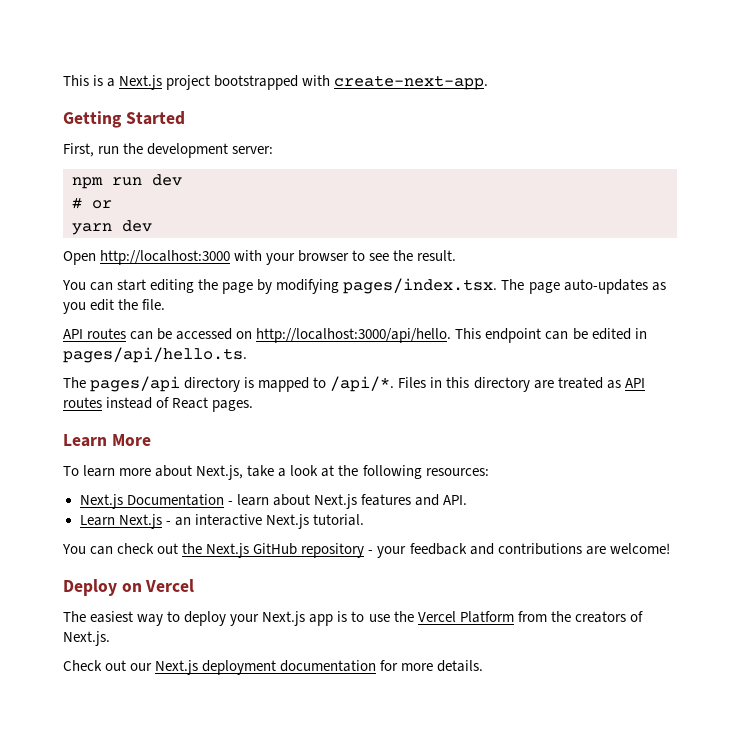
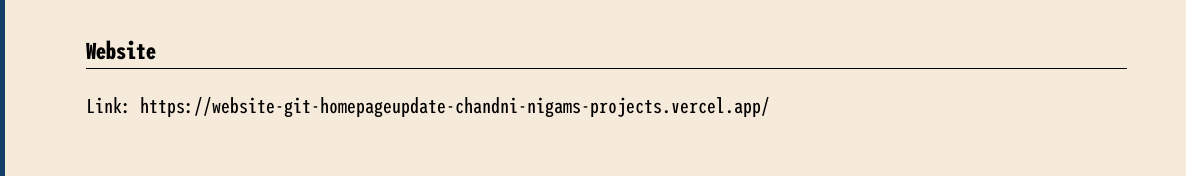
[63,75,489,90] [63,111,185,128] [63,143,274,158] [72,174,182,189] [72,197,112,209] [72,220,152,235] [63,250,457,265] [62,278,666,294] [63,299,166,314] [63,328,647,343] [63,347,247,363] [63,376,645,392] [63,397,254,412] [63,434,151,447] [63,465,489,480] [79,494,467,509] [79,514,364,529] [62,543,670,558] [63,579,195,596] [63,611,643,626] [63,631,110,646] [63,660,484,675] This is a Next.js project bootstrapped with create-next-app. // Getting Started // First, run the development server: // npm run dev // # or // yarn dev // Open http://localhost:3000 with your browser to see the result. // You can start editing the page by modifying pages/index.tsx. The page auto-updates as you edit the file. // API routes can be accessed on http://localhost:3000/api/hello. This endpoint can be edited in pages/api/hello.ts. // The pages/api directory is mapped to /api/*. Files in this directory are treated as API routes instead of React pages. // Learn More // To learn more about Next.js, take a look at the following resources: // Next.js Documentation - learn about Next.js features and API. // Learn Next.js - an interactive Next.js tutorial. // You can check out the Next.js GitHub repository - your feedback and contributions are welcome! // Deploy on Vercel // The easiest way to deploy your Next.js app is to use the Vercel Platform from the creators of Next.js. // Check out our Next.js deployment documentation for more details. -> [86,40,156,60] [86,97,770,118] Website // Link: https://website-git-homepageupdate-chandni-nigams-projects.vercel.app/

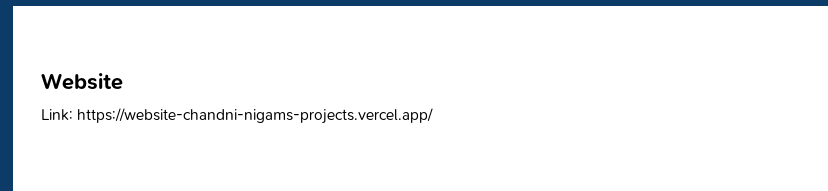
[140,97,770,118] https://website-git-homepageupdate-chandni-nigams-projects.vercel.app/ -> [77,108,434,124] https://website-chandni-nigams-projects.vercel.app/

